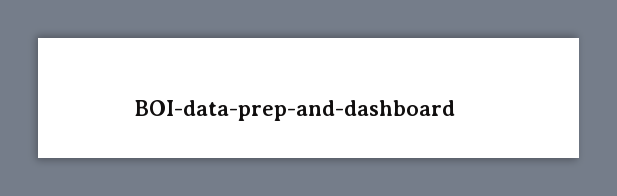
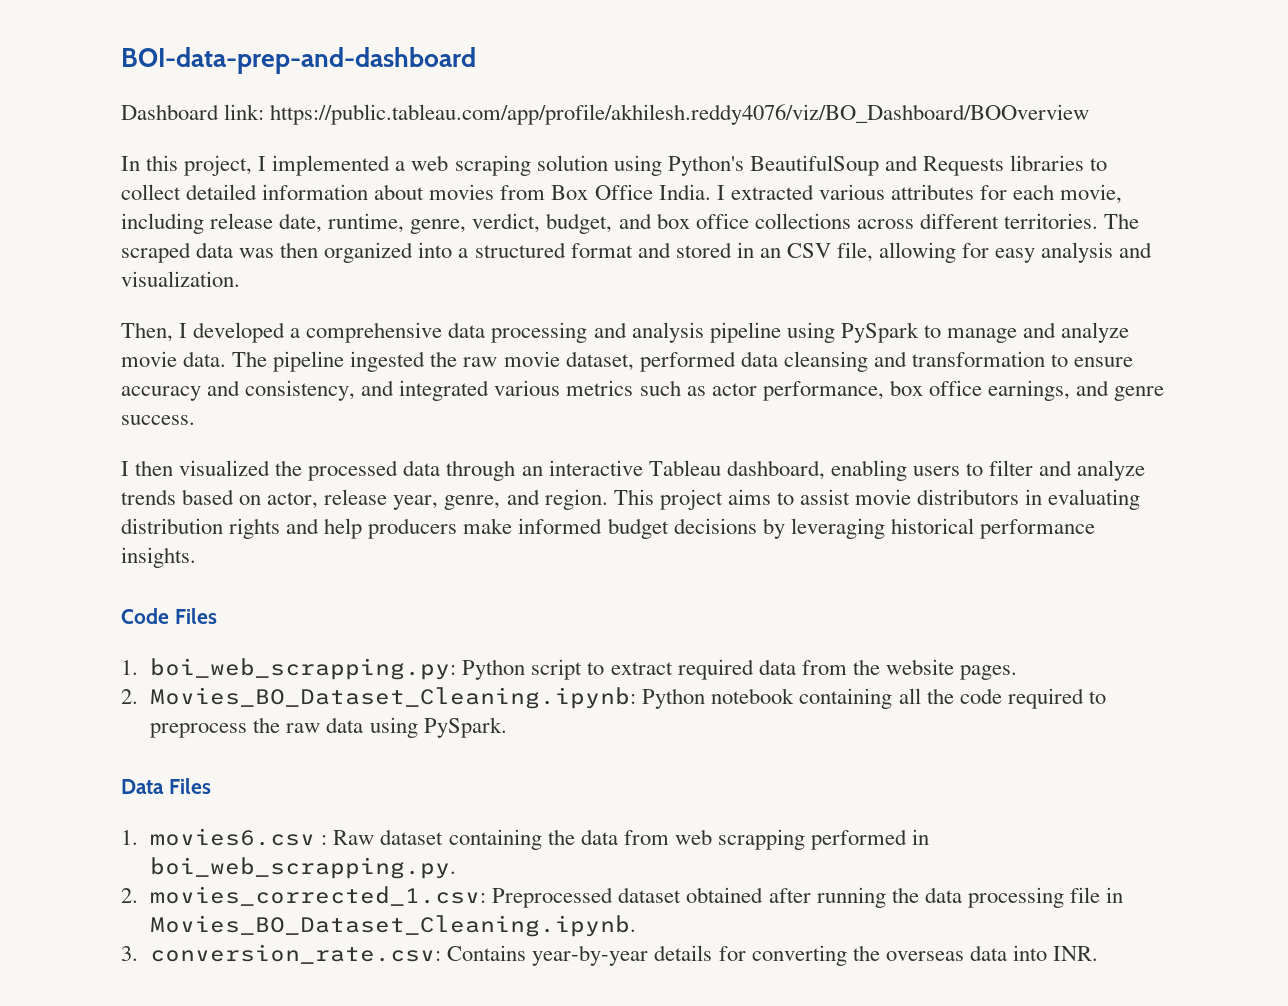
(455, 110) none -> [121,104,1090,125] [121,155,1108,176] [121,184,1123,204] [121,213,1140,234] [121,242,1153,263] [121,271,240,287] [121,322,1130,343] [121,351,1134,372] [121,380,1165,401] [121,415,195,425] [121,460,1146,481] [121,489,1141,510] [121,518,1095,539] [121,547,196,568] [121,608,217,624] [121,658,1017,680] [121,687,1106,709] [150,717,507,738] [121,778,211,794] [121,828,930,850] [150,857,457,879] [121,886,1123,908] [150,915,637,937] [121,944,1098,966] // Dashboard link: https://public.tableau.com/app/profile/akhilesh.reddy4076/viz/BO_Dashboard/BOOverview // In this project, I implemented a web scraping solution using Python's BeautifulSoup and Requests libraries to collect detailed information about movies from Box Office India. I extracted various attributes for each movie, including release date, runtime, genre, verdict, budget, and box office collections across different territories. The scraped data was then organized into a structured format and stored in an CSV file, allowing for easy analysis and visualization. // Then, I developed a comprehensive data processing and analysis pipeline using PySpark to manage and analyze movie data. The pipeline ingested the raw movie dataset, performed data cleansing and transformation to ensure accuracy and consistency, and integrated various metrics such as actor performance, box office earnings, and genre success. // I then visualized the processed data through an interactive Tableau dashboard, enabling users to filter and analyze trends based on actor, release year, genre, and region. This project aims to assist movie distributors in evaluating distribution rights and help producers make informed budget decisions by leveraging historical performance insights. // Code Files // 1. boi_web_scrapping.py: Python script to extract required data from the website pages. // 2. Movies_BO_Dataset_Cleaning.ipynb: Python notebook containing all the code required to preprocess the raw data using PySpark. // Data Files // 1. movies6.csv : Raw dataset containing the data from web scrapping performed in boi_web_scrapping.py. // 2. movies_corrected_1.csv: Preprocessed dataset obtained after running the data processing file in Movies_BO_Dataset_Cleaning.ipynb. // 3. conversion_rate.csv: Contains year-by-year details for converting the overseas data into INR.

